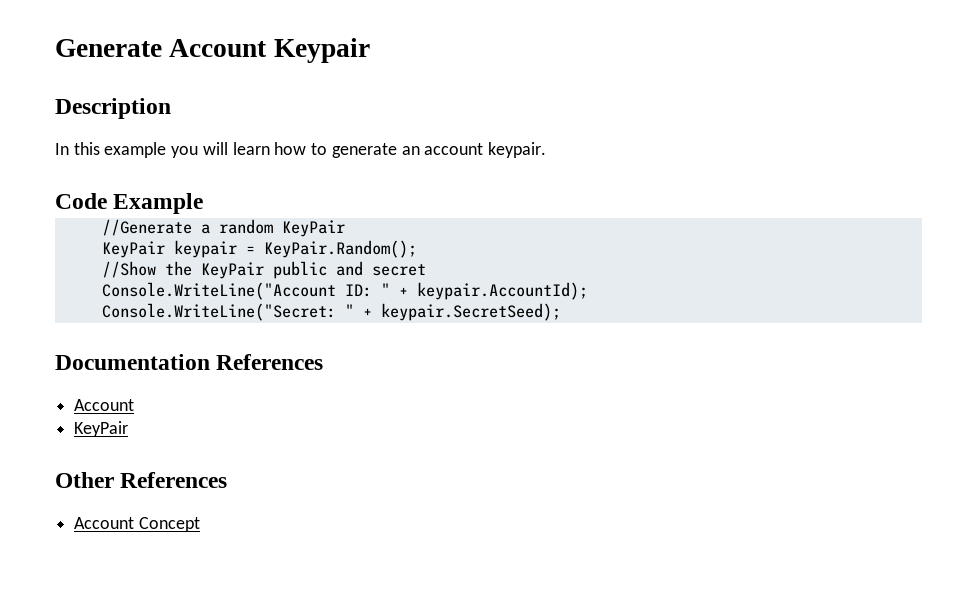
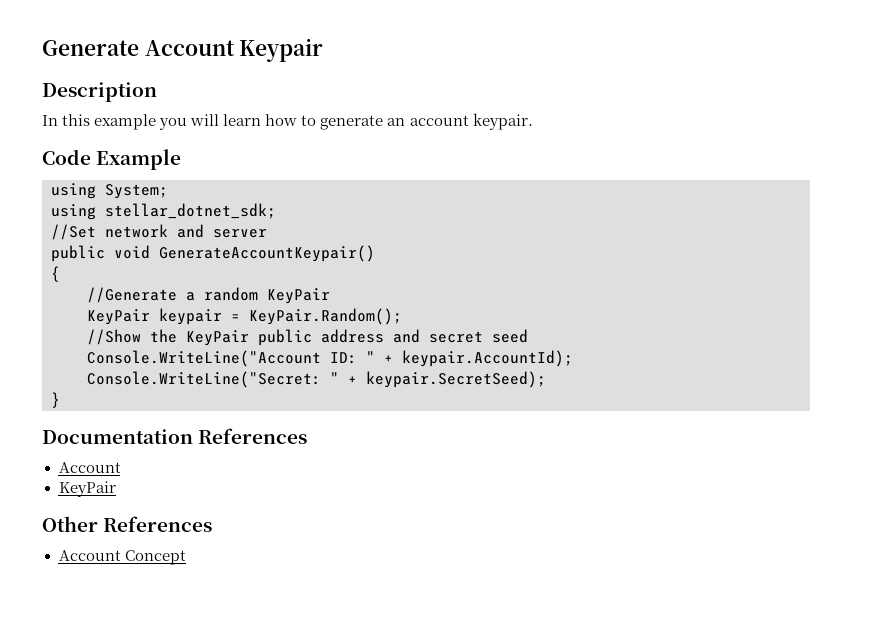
(204, 203) none -> [51,183,168,199] [51,203,276,220] [51,224,267,240] [51,245,375,262] [51,266,60,282] // using System; // using stellar_dotnet_sdk; // //Set network and server // public void GenerateAccountKeypair() // {
(327, 270) none -> [321,329,384,343] address
(426, 270) none -> [492,329,528,343] seed
(561, 312) none -> [51,392,60,408] // }

